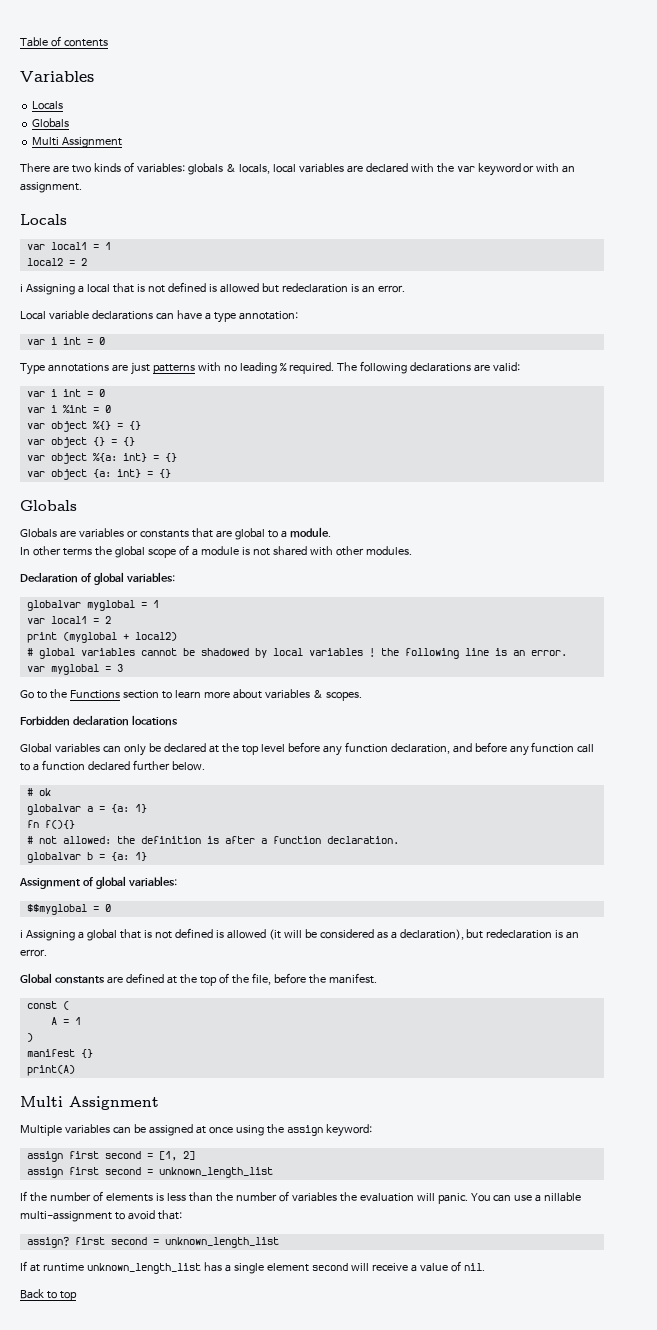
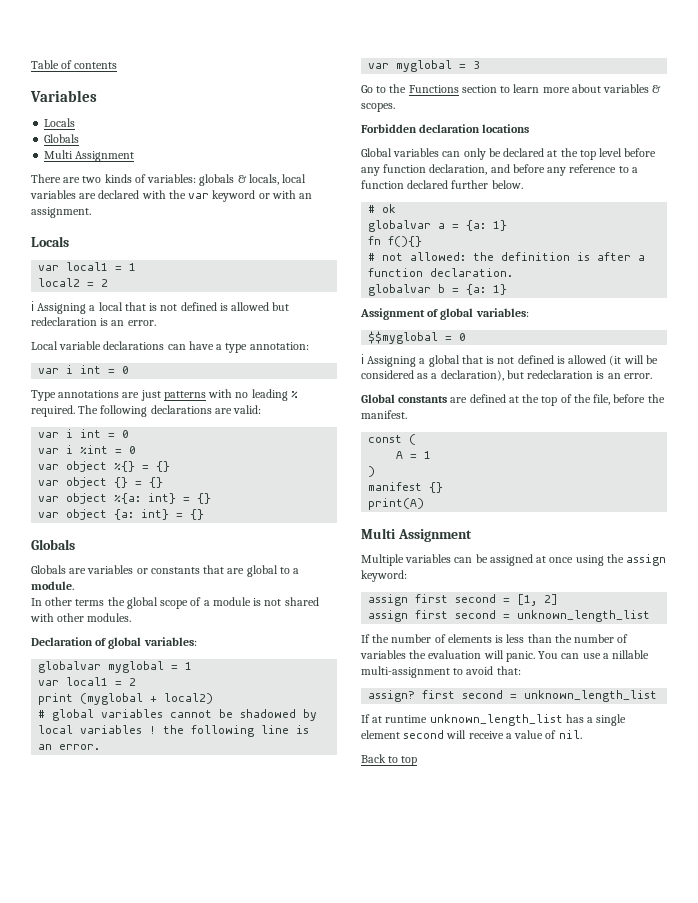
[531,742,595,753] function call -> [569,164,617,173] reference

